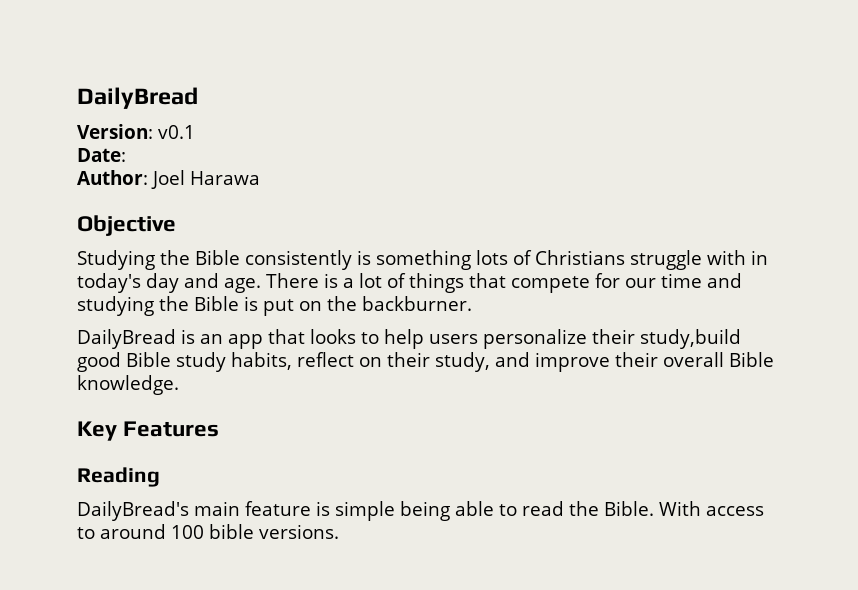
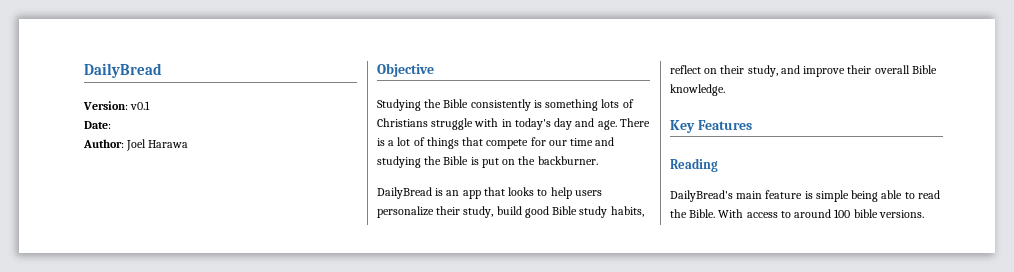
[640,329,741,349] study,build -> [463,206,522,218] study, build

